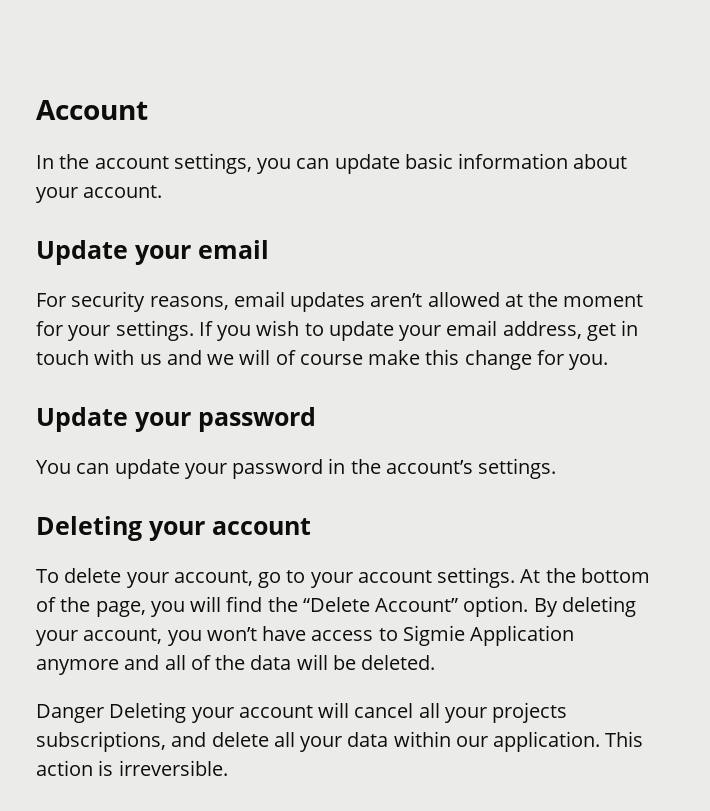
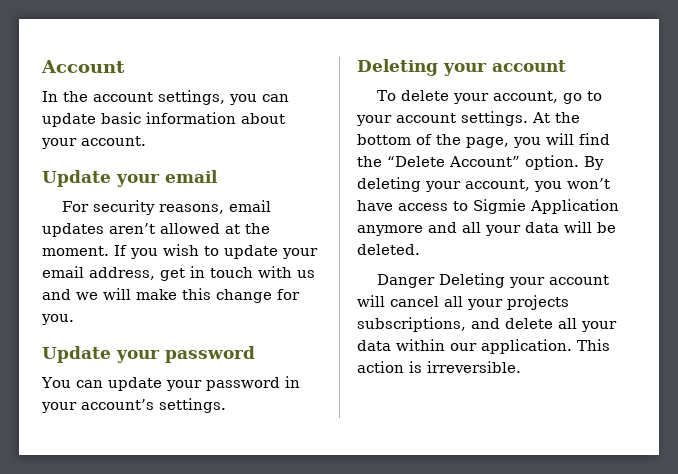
[563,294,644,307] [36,320,194,341] moment for your settings. -> [42,246,109,256] moment.
[275,350,363,365] of course -> (131, 294) none
[350,459,381,474] the -> [41,402,77,413] your
[190,655,246,670] of the -> [485,225,521,236] your

